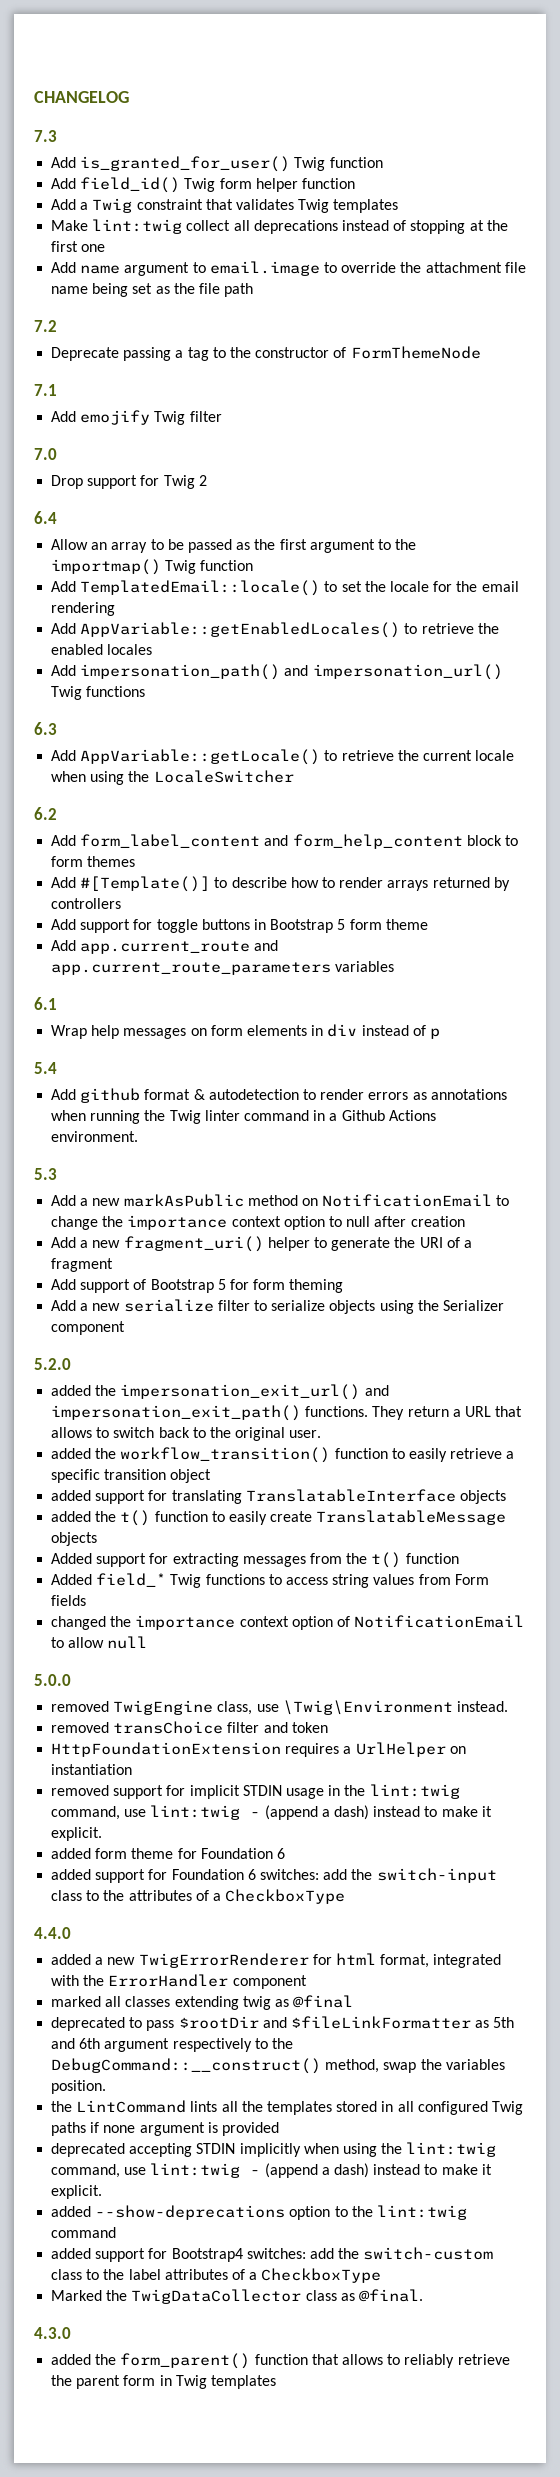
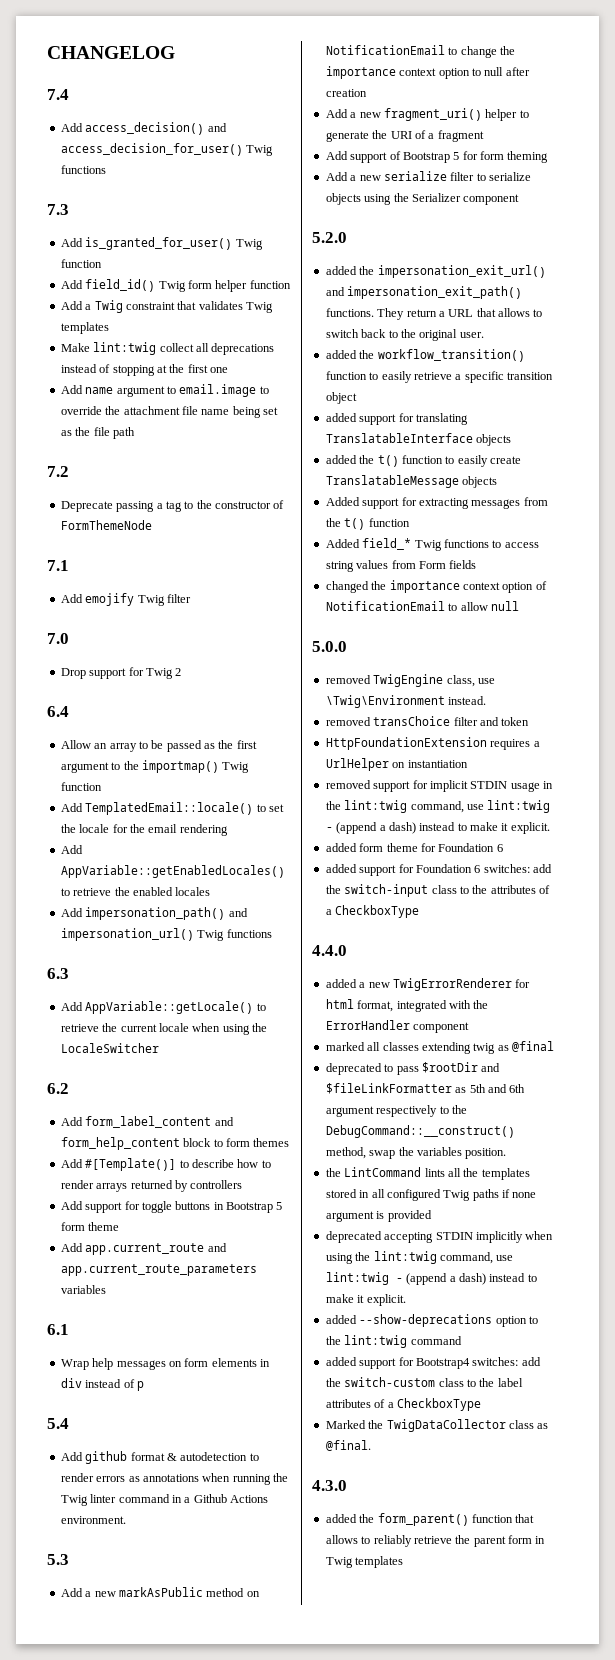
(129, 97) none -> [47,89,69,100] [60,122,227,135] [60,143,274,156] [60,165,106,174] // 7.4 // Add access_decision() and access_decision_for_user() Twig functions

